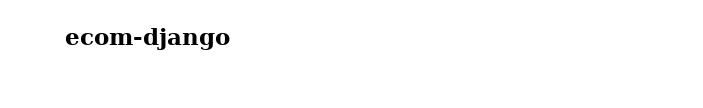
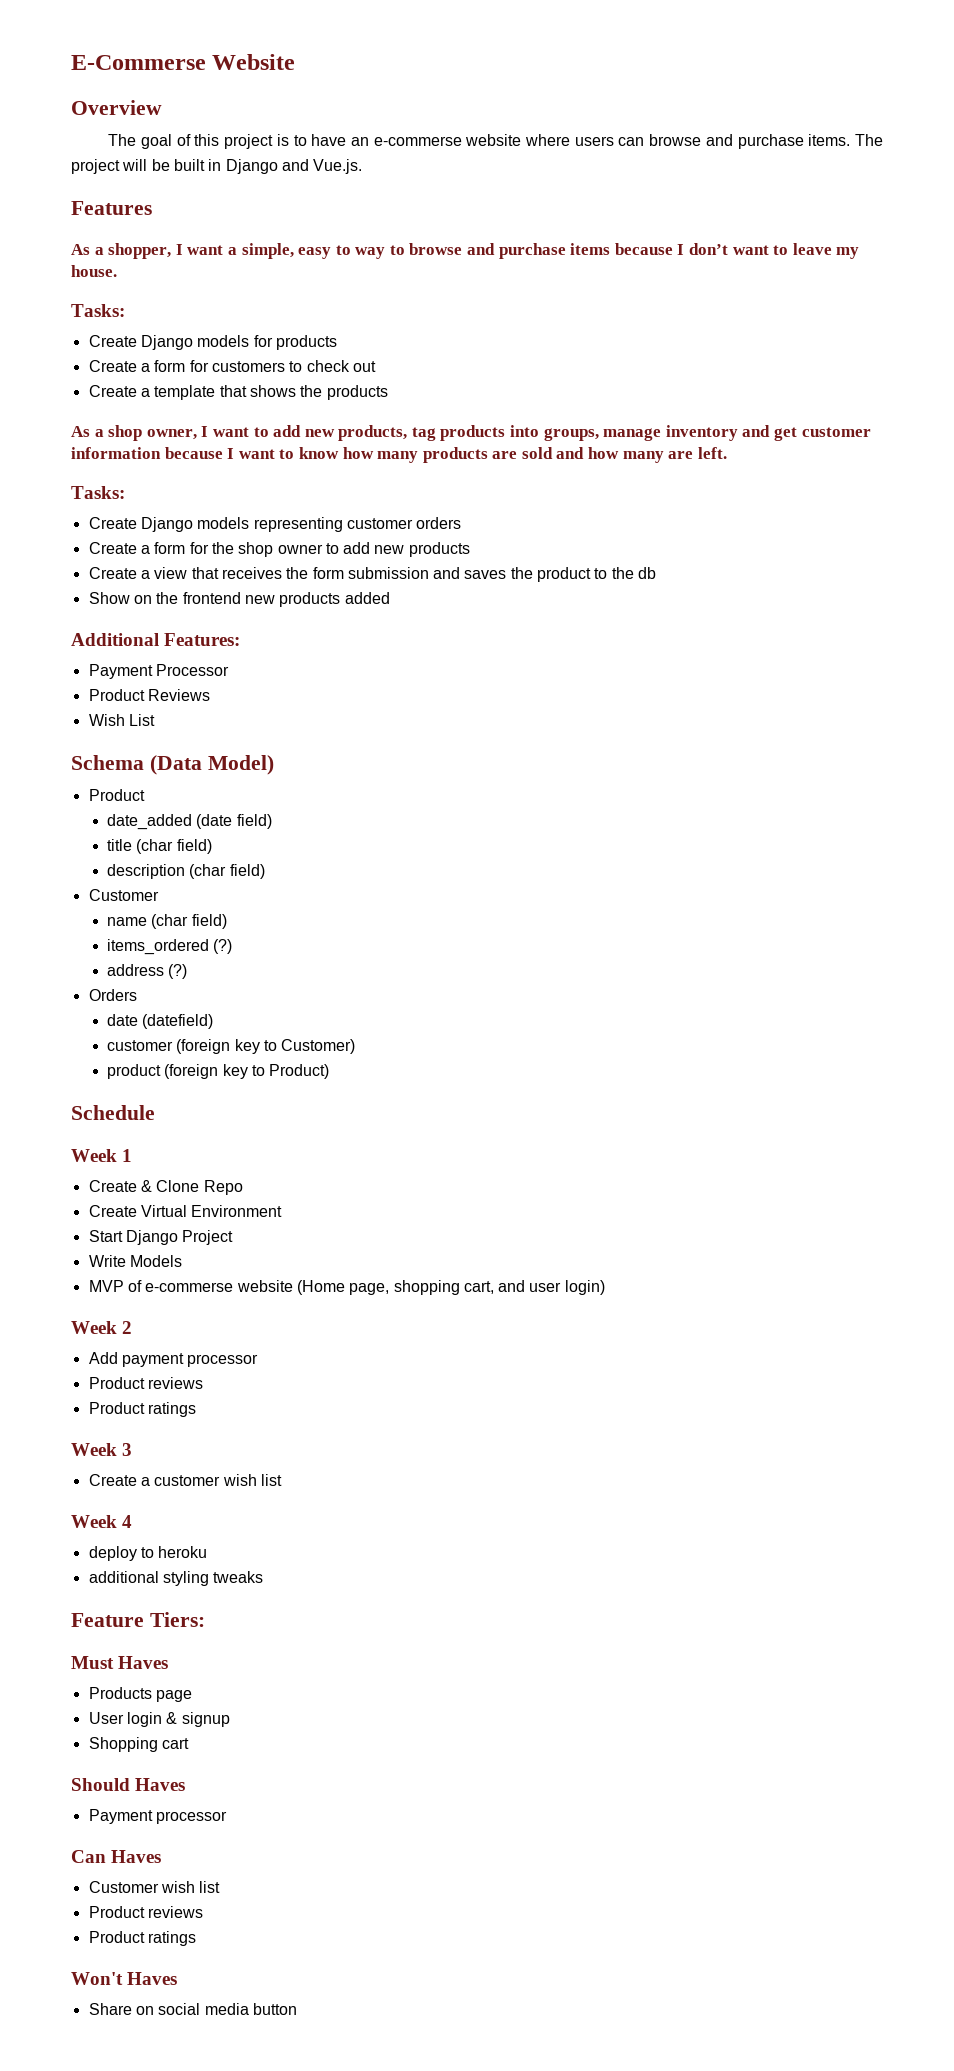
[65,28,230,50] ecom-django -> [71,54,296,70] [71,100,162,115] [108,134,883,149] [71,159,363,174] [71,201,152,215] [71,243,860,259] [71,265,117,277] [71,304,125,317] [88,335,337,350] [88,360,376,372] [88,385,388,400] [71,425,871,441] [71,447,727,463] [71,486,125,499] [88,517,462,532] [88,542,470,557] [88,567,657,582] [88,592,390,607] [71,633,241,646] [88,664,229,679] [88,689,210,701] [88,714,155,726] [71,755,274,775] [88,789,145,801] [107,814,272,830] [107,839,212,854] [107,864,265,879] [88,889,159,901] [107,914,227,929] [107,939,233,955] [107,964,188,979] [88,989,137,1001] [107,1014,214,1029] [107,1039,356,1054] [107,1064,330,1079] [71,1105,155,1120] [71,1149,133,1162] [88,1180,243,1195] [88,1205,283,1217] [88,1230,234,1245] [88,1255,182,1267] [88,1280,605,1295] [71,1321,133,1334] [88,1352,259,1367] [88,1377,203,1389] [88,1402,196,1417] [71,1443,133,1456] [88,1474,282,1486] [71,1515,133,1528] [88,1546,208,1561] [88,1571,264,1586] [71,1612,205,1627] [71,1656,169,1669] [88,1687,192,1702] [88,1712,230,1727] [88,1737,189,1752] [71,1778,186,1791] [88,1809,227,1824] [71,1850,162,1863] [88,1881,221,1893] [88,1906,203,1918] [88,1931,196,1946] [71,1972,178,1985] [88,2003,297,2015] E-Commerse Website // Overview // The goal of this project is to have an e-commerse website where users can browse and purchase items. The project will be built in Django and Vue.js. // Features // As a shopper, I want a simple, easy to way to browse and purchase items because I don’t want to leave my house. // Tasks: // Create Django models for products // Create a form for customers to check out // Create a template that shows the products // As a shop owner, I want to add new products, tag products into groups, manage inventory and get customer information because I want to know how many products are sold and how many are left. // Tasks: // Create Django models representing customer orders // Create a form for the shop owner to add new products // Create a view that receives the form submission and saves the product to the db // Show on the frontend new products added // Additional Features: // Payment Processor // Product Reviews // Wish List // Schema (Data Model) // Product // date_added (date field) // title (char field) // description (char field) // Customer // name (char field) // items_ordered (?) // address (?) // Orders // date (datefield) // customer (foreign key to Customer) // product (foreign key to Product) // Schedule // Week 1 // Create & Clone Repo // Create Virtual Environment // Start Django Project // Write Models // MVP of e-commerse website (Home page, shopping cart, and user login) // Week 2 // Add payment processor // Product reviews // Product ratings // Week 3 // Create a customer wish list // Week 4 // deploy to heroku // additional styling tweaks // Feature Tiers: // Must Haves // Products page // User login & signup // Shopping cart // Should Haves // Payment processor // Can Haves // Customer wish list // Product reviews // Product ratings // Won't Haves // Share on social media button

